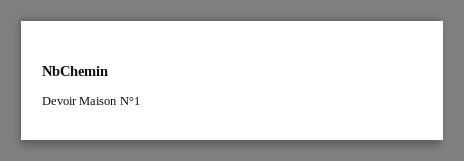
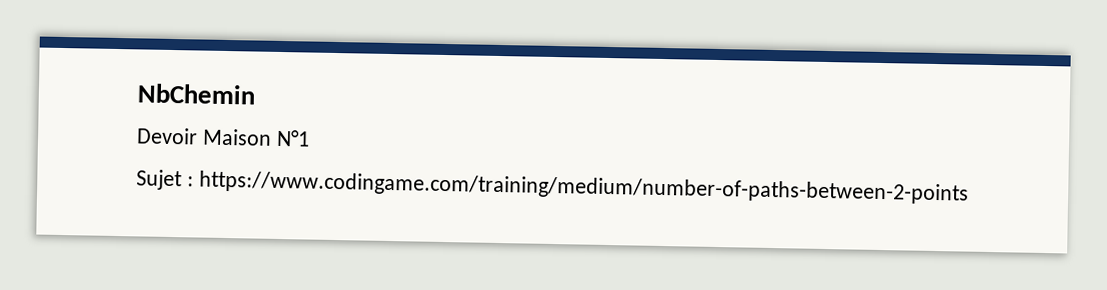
(140, 101) none -> [136,169,969,205] // Sujet : https://www.codingame.com/training/medium/number-of-paths-between-2-points

